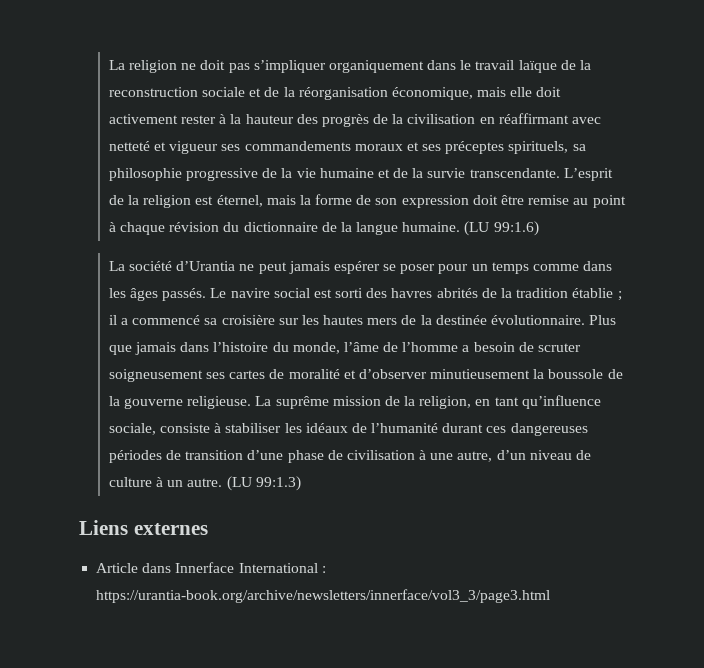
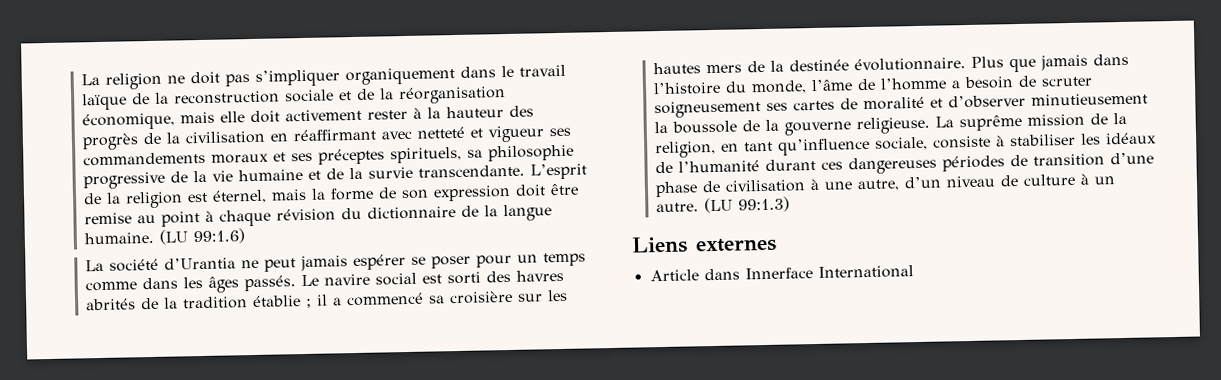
[321,566,326,573] [96,589,551,603] : https://urantia-book.org/archive/newsletters/innerface/vol3_3/page3.html -> (914, 272) none

